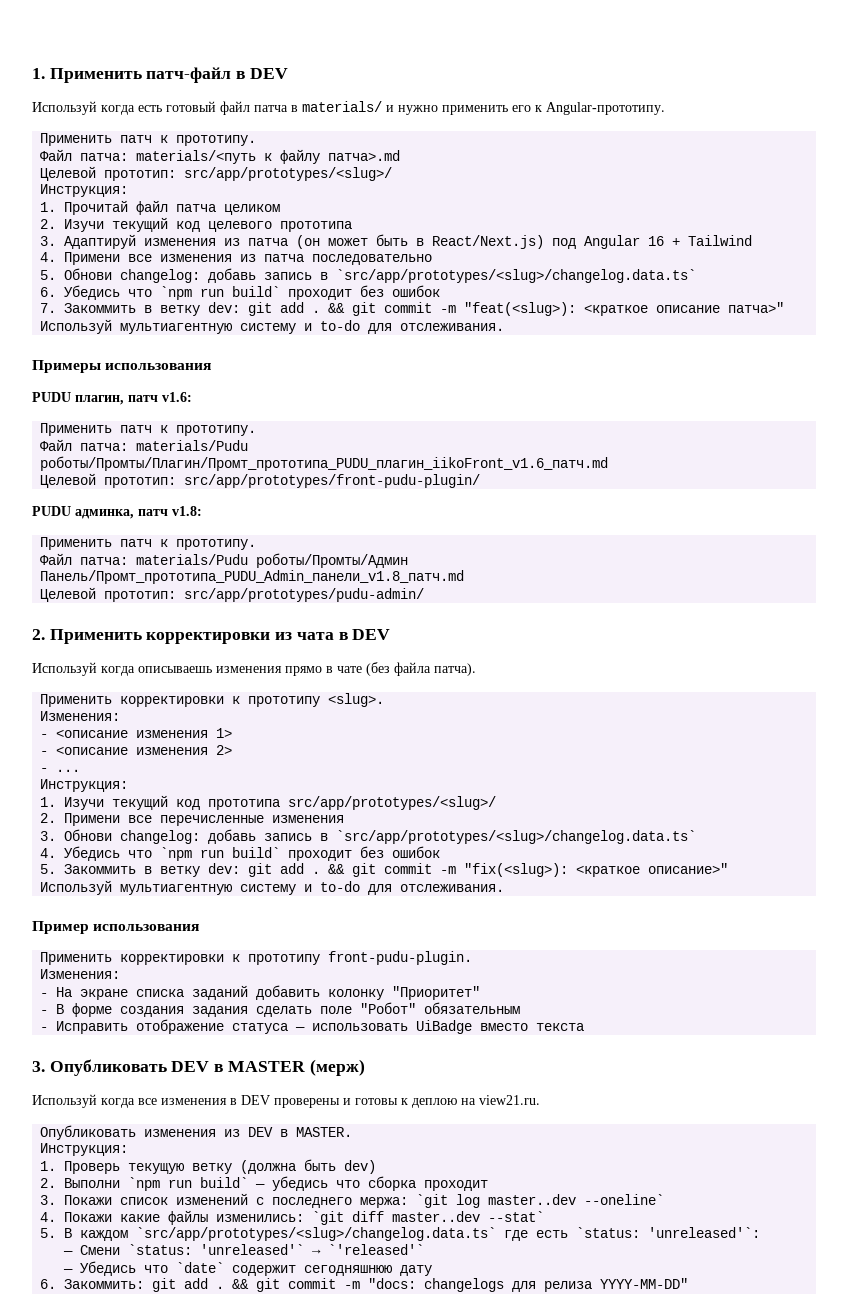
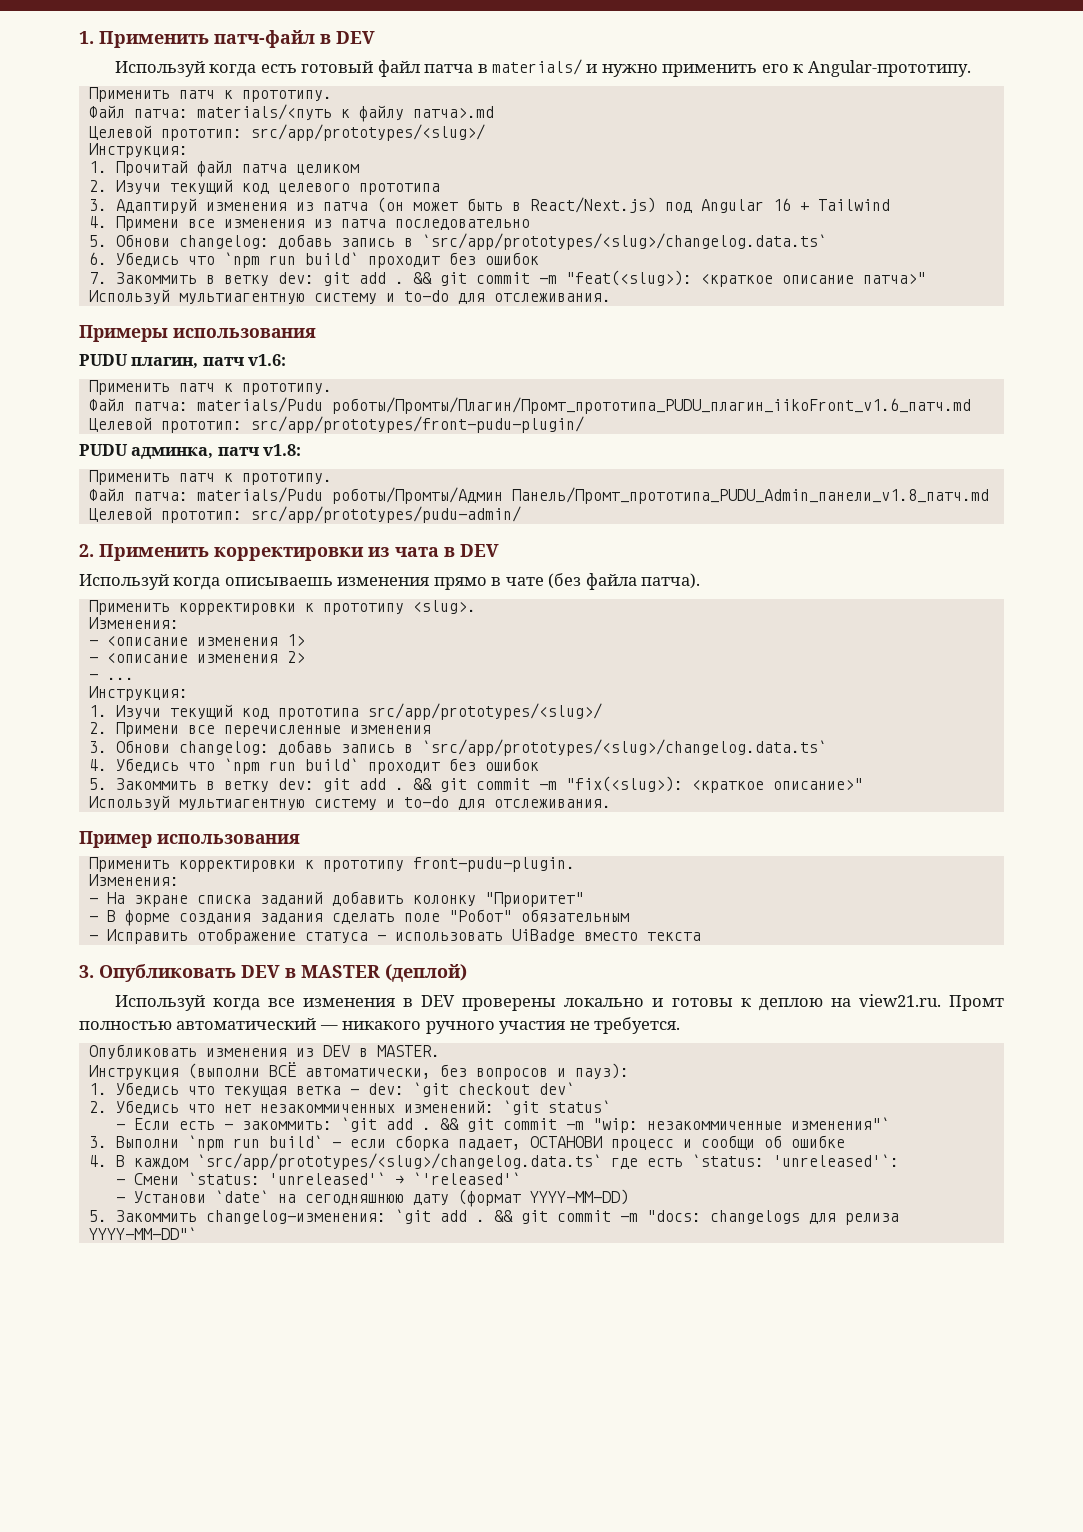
[309,1059,365,1076] (мерж) -> [385,964,467,982] (деплой)
(340, 1103) none -> [564,998,645,1007] локально
(540, 1100) none -> [948,995,1004,1011] [79,1017,681,1034] Промт полностью автоматический — никакого ручного участия не требуется.
[40,1143,129,1156] [40,1159,377,1174] [40,1178,57,1188] Инструкция: // 1. Проверь текущую ветку (должна быть dev) // 2. -> [88,1062,629,1080] [88,1082,575,1098] [88,1100,611,1115] [115,1117,890,1133] [88,1136,107,1148] Инструкция (выполни ВСЁ автоматически, без вопросов и пауз): // 1. Убедись что текущая ветка — dev: `git checkout dev` // 2. Убедись что нет незакоммиченных изменений: `git status` // — Если есть — закоммить: `git add . && git commit -m "wip: незакоммиченные изменения"` // 3.
[272,1176,489,1191] [40,1193,665,1208] [40,1210,545,1225] [40,1228,57,1238] убедись что сборка проходит // 3. Покажи список изменений с последнего мержа: `git log master..dev --oneline` // 4. Покажи какие файлы изменились: `git diff master..dev --stat` // 5. -> [349,1135,845,1151] [88,1155,107,1167] если сборка падает, ОСТАНОВИ процесс и сообщи об ошибке // 4.
[80,1261,433,1276] [40,1278,177,1292] Убедись что `date` содержит сегодняшнюю дату // 6. Закоммить: git -> [133,1189,629,1207] [88,1209,431,1224] Установи `date` на сегодняшнюю дату (формат YYYY-MM-DD) // 5. Закоммить changelog-изменения: `git
[600,1278,689,1289] YYYY-MM-DD" -> [88,1227,197,1240] YYYY-MM-DD"`

